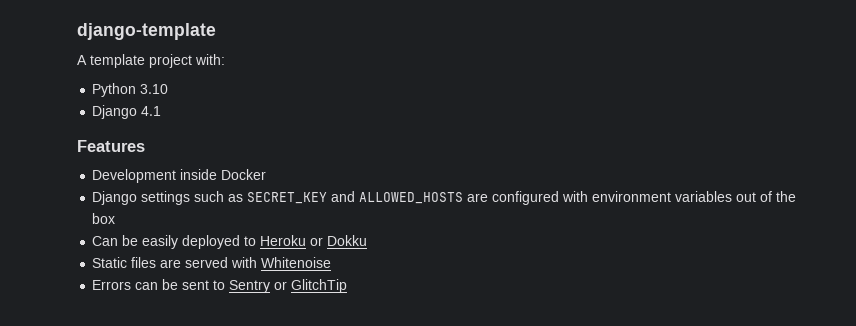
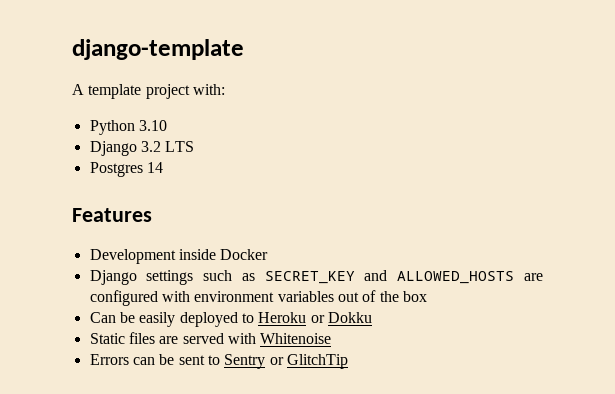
[141,106,162,116] 4.1 -> [140,141,195,152] [89,162,163,177] 3.2 LTS // Postgres 14

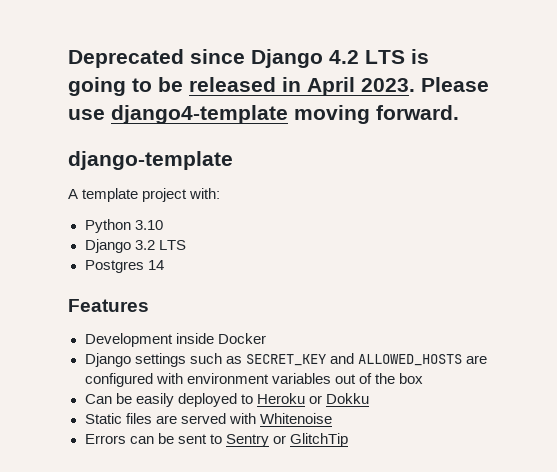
(72, 49) none -> [68,49,429,68] [68,77,489,96] [68,105,459,124] Deprecated since Django 4.2 LTS is going to be released in April 2023. Please use django4-template moving forward. //

